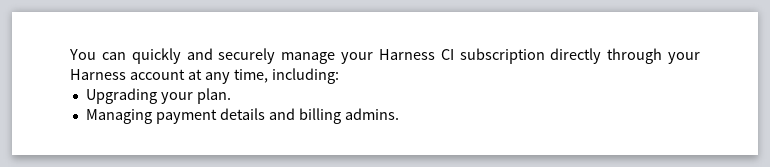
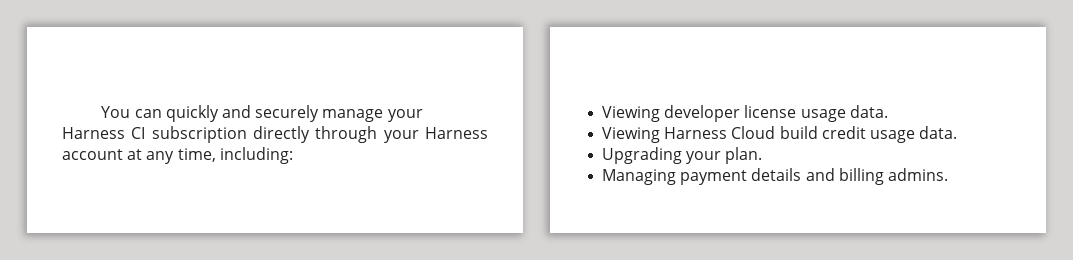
(339, 76) none -> [602,105,888,122] [602,126,958,143] // Viewing developer license usage data. // Viewing Harness Cloud build credit usage data.

